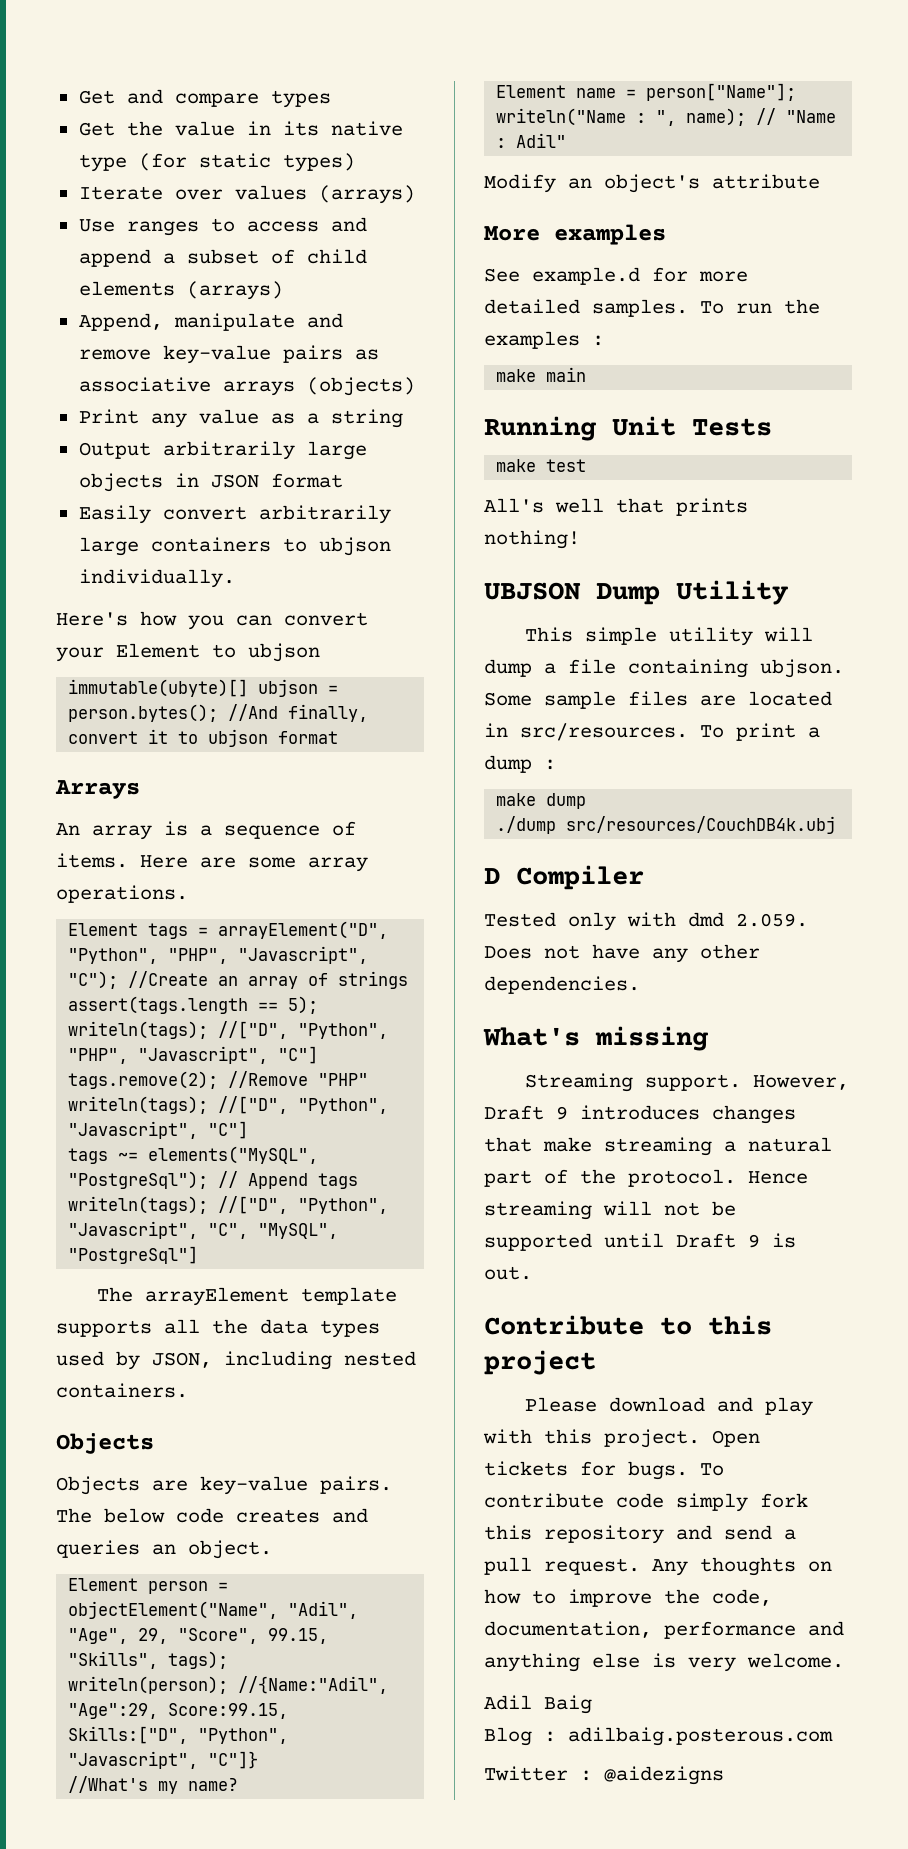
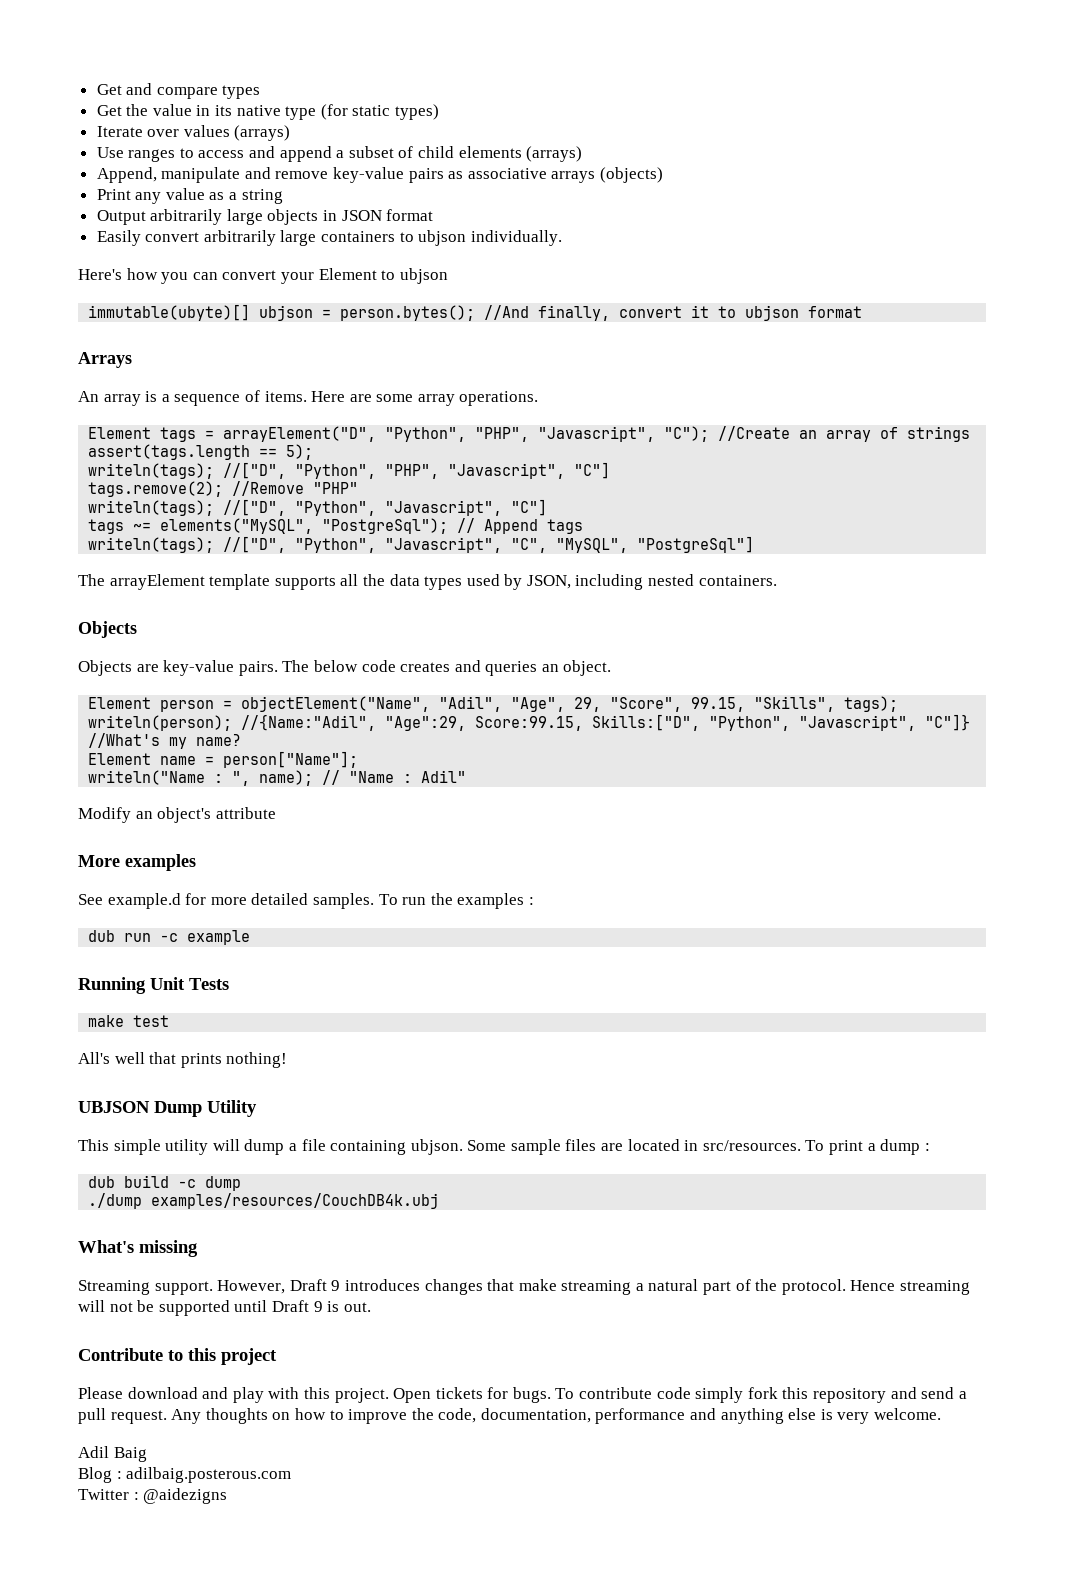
[496,367,587,382] make main -> [88,930,251,945] dub run -c example
[496,793,537,806] make -> [88,1175,197,1188] dub build -c
[566,816,837,834] [484,865,644,890] [484,912,808,931] [484,944,760,963] [484,976,640,994] src/resources/CouchDB4k.ubj // D Compiler // Tested only with dmd 2.059. Does not have any other dependencies. -> [151,1193,440,1209] examples/resources/CouchDB4k.ubj

